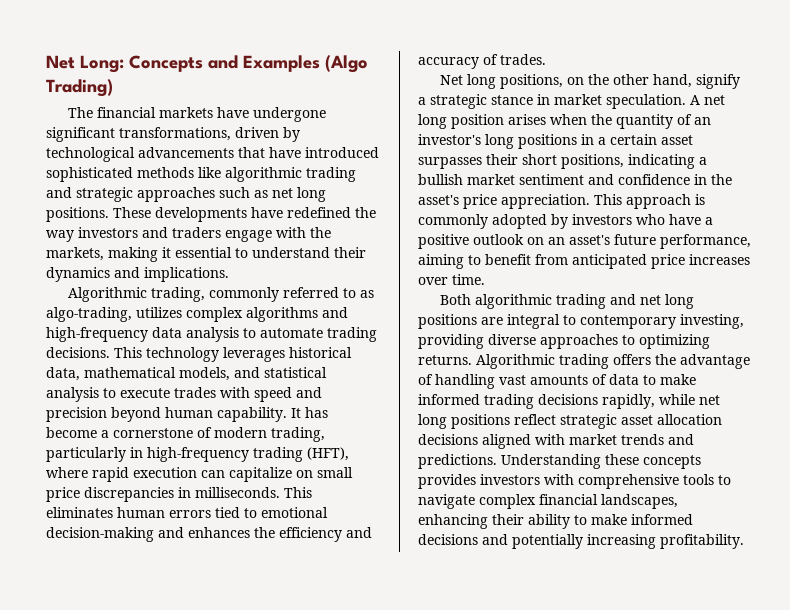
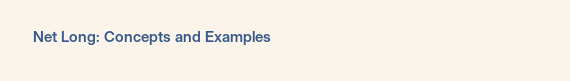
[325,55,368,73] [46,79,113,97] [67,107,326,122] [46,127,300,142] [46,147,379,162] [46,167,356,182] [46,187,326,202] [46,207,376,222] [46,227,331,242] [46,247,366,262] [46,267,229,282] [67,287,374,302] [46,307,348,322] [46,327,377,342] [46,347,352,362] [46,367,327,381] [46,387,322,402] [46,407,328,422] [46,427,325,442] [46,447,349,462] [46,467,353,482] [46,487,312,502] [46,507,328,518] [46,527,372,542] [418,54,546,69] [439,74,740,89] [418,94,725,109] [418,114,711,129] [418,134,693,149] [418,154,707,169] [418,174,732,185] [418,194,705,209] [418,214,713,229] [418,234,751,249] [418,254,750,269] [418,274,485,285] [439,294,694,309] [418,314,744,329] [418,334,710,349] [418,354,750,369] [418,374,696,389] [418,394,720,409] [418,414,722,429] [418,434,694,449] [418,454,701,469] [418,474,731,489] [418,494,678,509] [418,514,693,529] [418,534,744,549] (Algo Trading) // The financial markets have undergone significant transformations, driven by technological advancements that have introduced sophisticated methods like algorithmic trading and strategic approaches such as net long positions. These developments have redefined the way investors and traders engage with the markets, making it essential to understand their dynamics and implications. // Algorithmic trading, commonly referred to as algo-trading, utilizes complex algorithms and high-frequency data analysis to automate trading decisions. This technology leverages historical data, mathematical models, and statistical analysis to execute trades with speed and precision beyond human capability. It has become a cornerstone of modern trading, particularly in high-frequency trading (HFT), where rapid execution can capitalize on small price discrepancies in milliseconds. This eliminates human errors tied to emotional decision-making and enhances the efficiency and accuracy of trades. // Net long positions, on the other hand, signify a strategic stance in market speculation. A net long position arises when the quantity of an investor's long positions in a certain asset surpasses their short positions, indicating a bullish market sentiment and confidence in the asset's price appreciation. This approach is commonly adopted by investors who have a positive outlook on an asset's future performance, aiming to benefit from anticipated price increases over time. // Both algorithmic trading and net long positions are integral to contemporary investing, providing diverse approaches to optimizing returns. Algorithmic trading offers the advantage of handling vast amounts of data to make informed trading decisions rapidly, while net long positions reflect strategic asset allocation decisions aligned with market trends and predictions. Understanding these concepts provides investors with comprehensive tools to navigate complex financial landscapes, enhancing their ability to make informed decisions and potentially increasing profitability. -> (272, 38) none

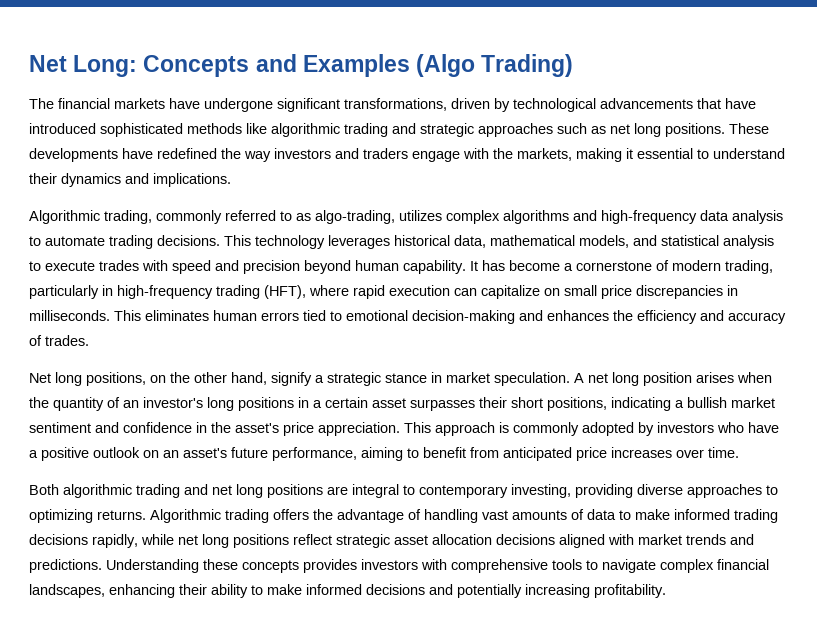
(272, 38) none -> [416,54,574,77] [29,98,756,112] [29,123,769,137] [29,148,785,162] [29,173,231,187] [29,210,783,224] [29,235,774,249] [29,260,773,274] [29,285,738,299] [29,310,786,324] [29,335,89,346] [29,372,772,386] [29,397,775,411] [29,422,779,436] [29,447,739,461] [29,484,778,498] [29,509,778,523] [29,534,754,548] [29,559,769,573] [29,584,666,598] (Algo Trading) // The financial markets have undergone significant transformations, driven by technological advancements that have introduced sophisticated methods like algorithmic trading and strategic approaches such as net long positions. These developments have redefined the way investors and traders engage with the markets, making it essential to understand their dynamics and implications. // Algorithmic trading, commonly referred to as algo-trading, utilizes complex algorithms and high-frequency data analysis to automate trading decisions. This technology leverages historical data, mathematical models, and statistical analysis to execute trades with speed and precision beyond human capability. It has become a cornerstone of modern trading, particularly in high-frequency trading (HFT), where rapid execution can capitalize on small price discrepancies in milliseconds. This eliminates human errors tied to emotional decision-making and enhances the efficiency and accuracy of trades. // Net long positions, on the other hand, signify a strategic stance in market speculation. A net long position arises when the quantity of an investor's long positions in a certain asset surpasses their short positions, indicating a bullish market sentiment and confidence in the asset's price appreciation. This approach is commonly adopted by investors who have a positive outlook on an asset's future performance, aiming to benefit from anticipated price increases over time. // Both algorithmic trading and net long positions are integral to contemporary investing, providing diverse approaches to optimizing returns. Algorithmic trading offers the advantage of handling vast amounts of data to make informed trading decisions rapidly, while net long positions reflect strategic asset allocation decisions aligned with market trends and predictions. Understanding these concepts provides investors with comprehensive tools to navigate complex financial landscapes, enhancing their ability to make informed decisions and potentially increasing profitability.

